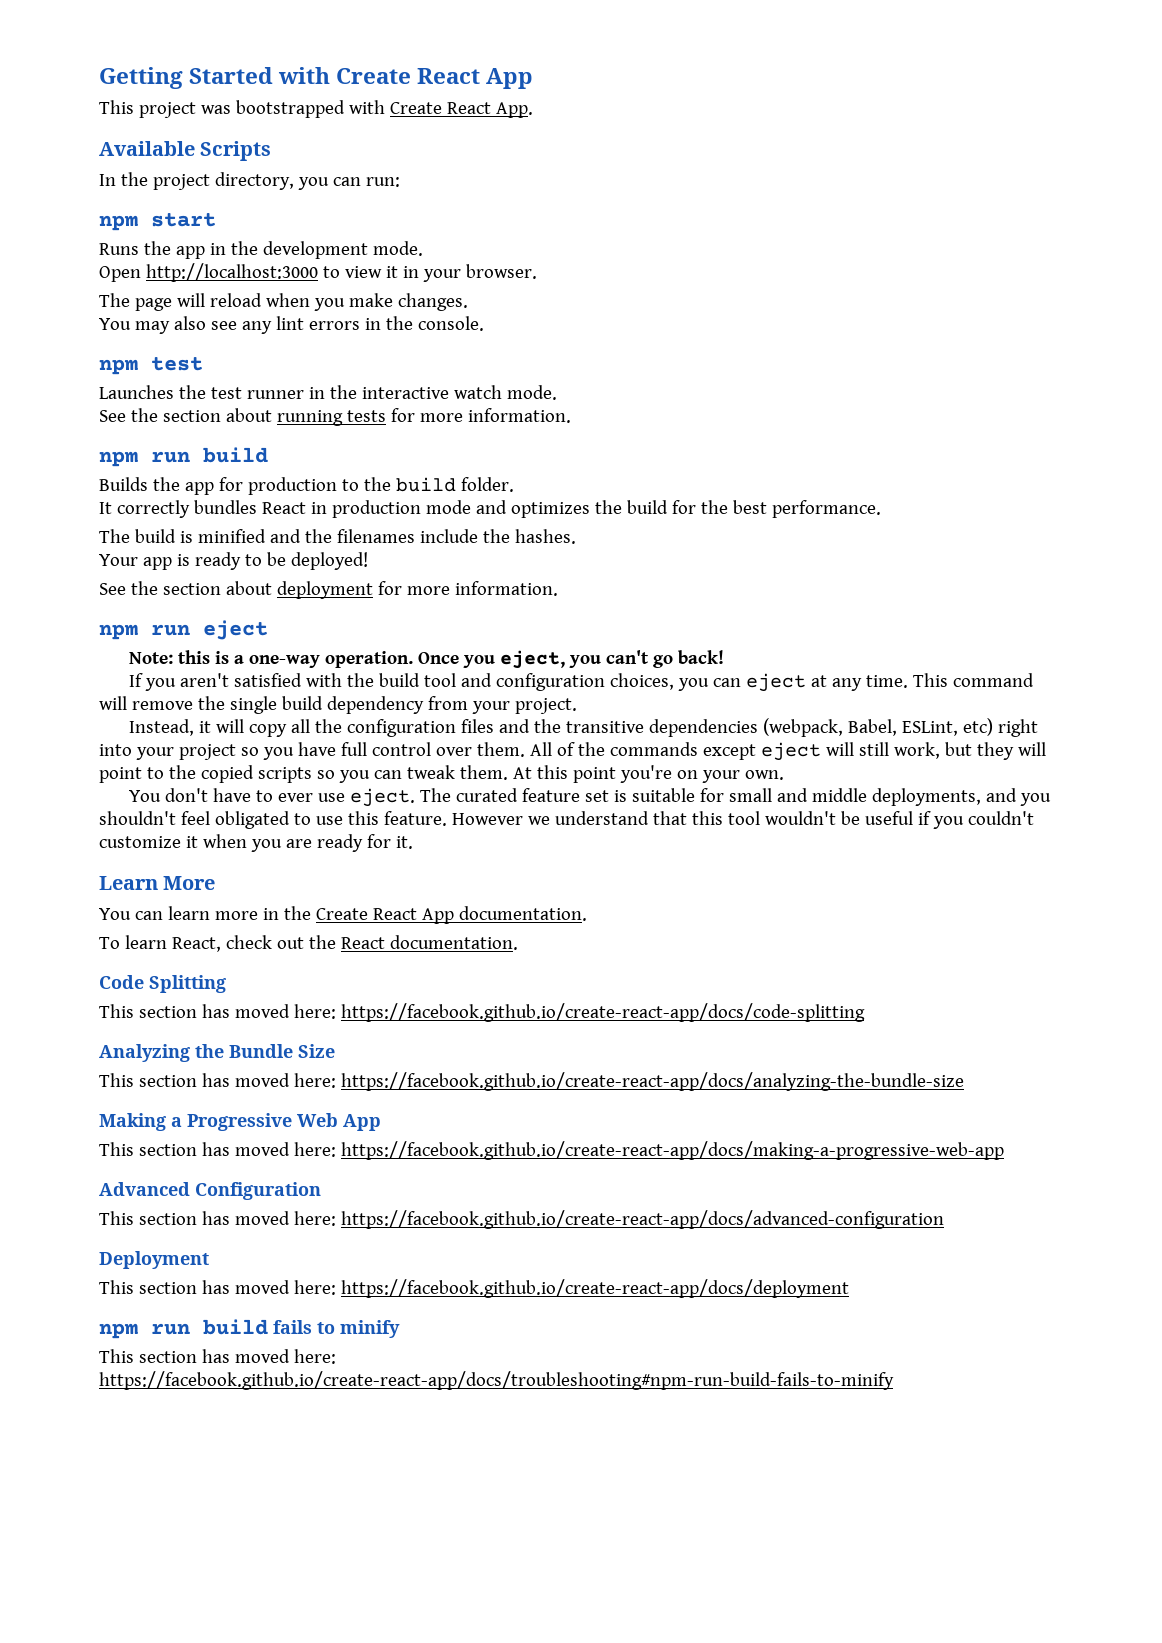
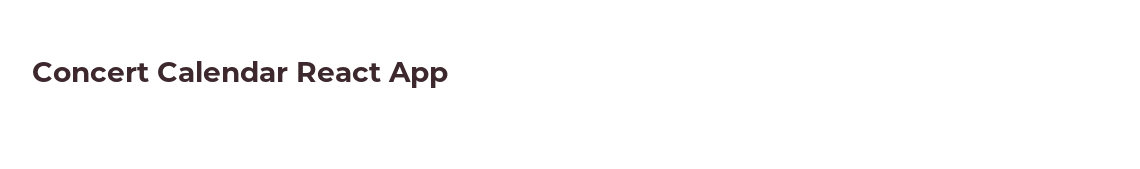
[99,67,534,89] [99,100,533,118] [99,141,272,161] [99,172,400,190] [99,213,216,231] [99,241,423,259] [99,263,537,282] [99,293,468,311] [99,316,484,334] [99,357,203,375] [99,385,557,400] [99,408,571,426] [99,447,268,467] [99,477,514,495] [99,500,881,518] [99,529,576,544] [99,552,368,570] [99,581,558,599] [99,620,268,640] [128,650,724,669] [128,673,1034,692] [99,696,577,714] [128,718,1038,737] [99,742,1046,761] [99,765,784,783] [128,788,1051,807] [99,811,1034,829] [99,834,413,852] [99,876,216,890] [99,906,587,924] [99,935,518,952] [99,975,226,993] [99,1003,865,1022] [99,1044,335,1062] [99,1072,964,1091] [99,1113,381,1131] [99,1141,1004,1160] [99,1182,321,1200] [99,1210,944,1229] [99,1251,209,1269] [99,1279,849,1298] [99,1319,400,1339] [99,1349,336,1364] [99,1371,894,1390] Getting Started with Create React App // This project was bootstrapped with Create React App. // Available Scripts // In the project directory, you can run: // npm start // Runs the app in the development mode. // Open http://localhost:3000 to view it in your browser. // The page will reload when you make changes. // You may also see any lint errors in the console. // npm test // Launches the test runner in the interactive watch mode. // See the section about running tests for more information. // npm run build // Builds the app for production to the build folder. // It correctly bundles React in production mode and optimizes the build for the best performance. // The build is minified and the filenames include the hashes. // Your app is ready to be deployed! // See the section about deployment for more information. // npm run eject // Note: this is a one-way operation. Once you eject, you can't go back! // If you aren't satisfied with the build tool and configuration choices, you can eject at any time. This command will remove the single build dependency from your project. // Instead, it will copy all the configuration files and the transitive dependencies (webpack, Babel, ESLint, etc) right into your project so you have full control over them. All of the commands except eject will still work, but they will point to the copied scripts so you can tweak them. At this point you're on your own. // You don't have to ever use eject. The curated feature set is suitable for small and middle deployments, and you shouldn't feel obligated to use this feature. However we understand that this tool wouldn't be useful if you couldn't customize it when you are ready for it. // Learn More // You can learn more in the Create React App documentation. // To learn React, check out the React documentation. // Code Splitting // This section has moved here: https://facebook.github.io/create-react-app/docs/code-splitting // Analyzing the Bundle Size // This section has moved here: https://facebook.github.io/create-react-app/docs/analyzing-the-bundle-size // Making a Progressive Web App // This section has moved here: https://facebook.github.io/create-react-app/docs/making-a-progressive-web-app // Advanced Configuration // This section has moved here: https://facebook.github.io/create-react-app/docs/advanced-configuration // Deployment // This section has moved here: https://facebook.github.io/create-react-app/docs/deployment // npm run build fails to minify // This section has moved here: https://facebook.github.io/create-react-app/docs/troubleshooting#npm-run-build-fails-to-minify -> [32,61,448,88] Concert Calendar React App

